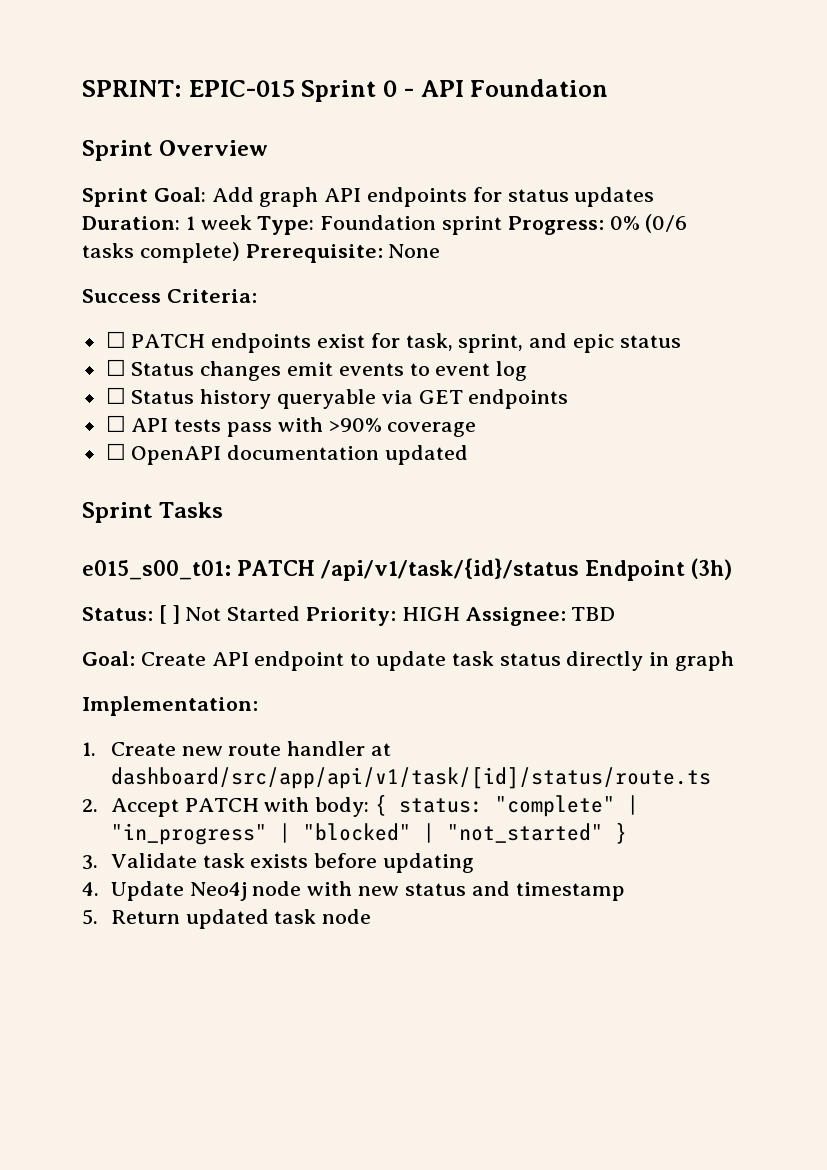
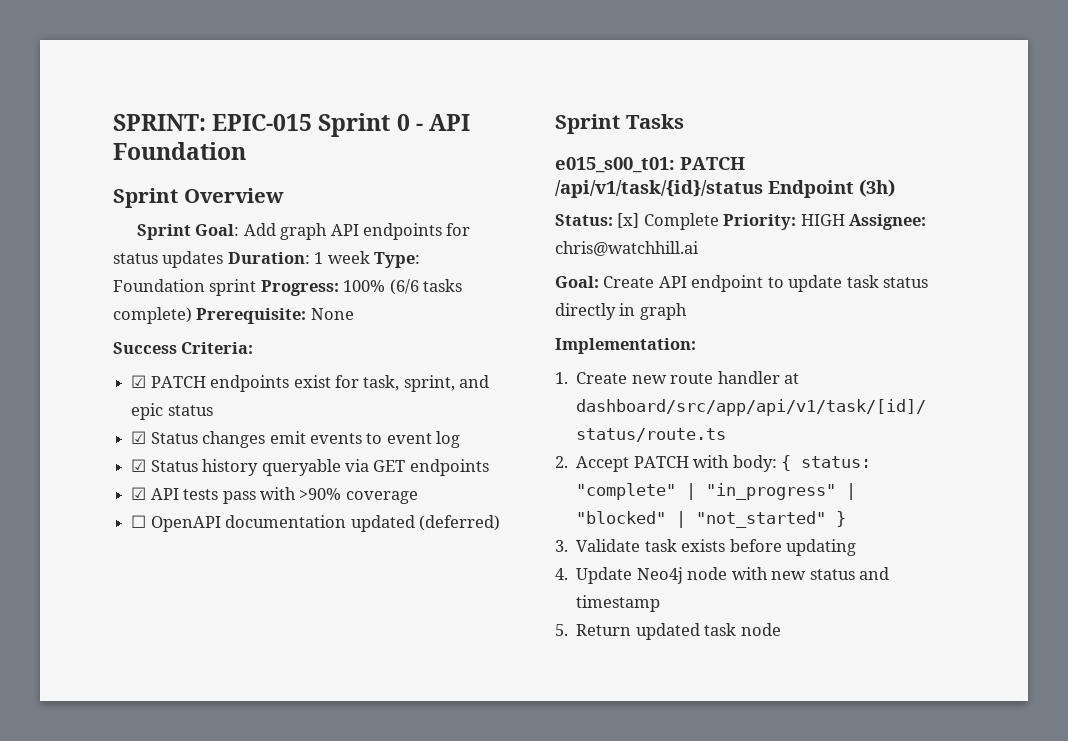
[609,214,688,233] 0% (0/6 -> [343,279,419,295] 100% (6/6
[105,331,126,348] ☐ -> [131,375,147,388] ☑
[105,359,126,376] ☐ -> [131,431,147,444] ☑
[105,387,126,404] ☐ -> [131,459,147,472] ☑
[105,415,126,432] ☐ -> [131,487,147,500] ☑
(469, 455) none -> [418,515,500,531] (deferred)
[158,605,301,624] [ ] Not Started -> [617,213,719,230] [x] Complete
[571,607,616,621] TBD -> [555,241,699,256] chris@watchhill.ai

